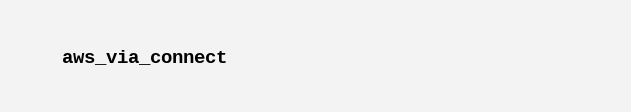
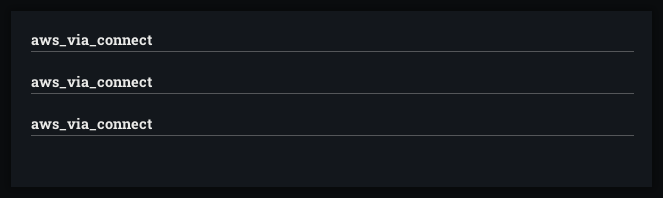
[62,50,227,65] aws_via_connect -> [31,33,153,47] [31,75,153,89] [31,117,153,131] aws_via_connect // aws_via_connect // aws_via_connect

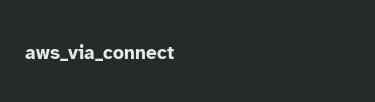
[31,33,153,47] [31,75,153,89] [31,117,153,131] aws_via_connect // aws_via_connect // aws_via_connect -> [25,44,174,61] aws_via_connect

